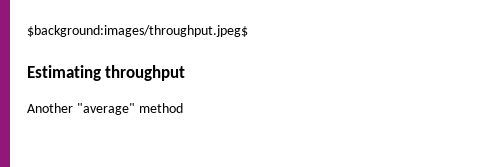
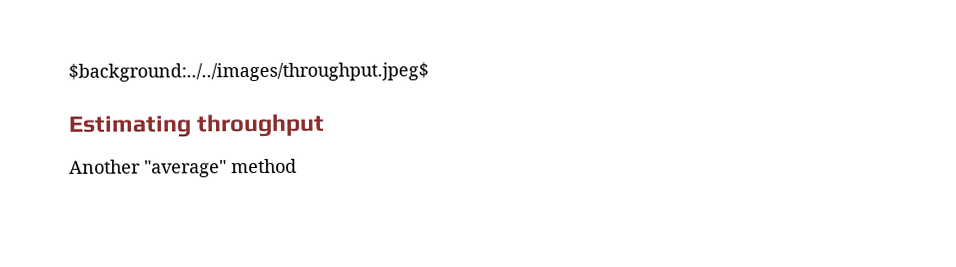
[27,25,248,37] $background:images/throughput.jpeg$ -> [68,62,429,82] $background:../../images/throughput.jpeg$

